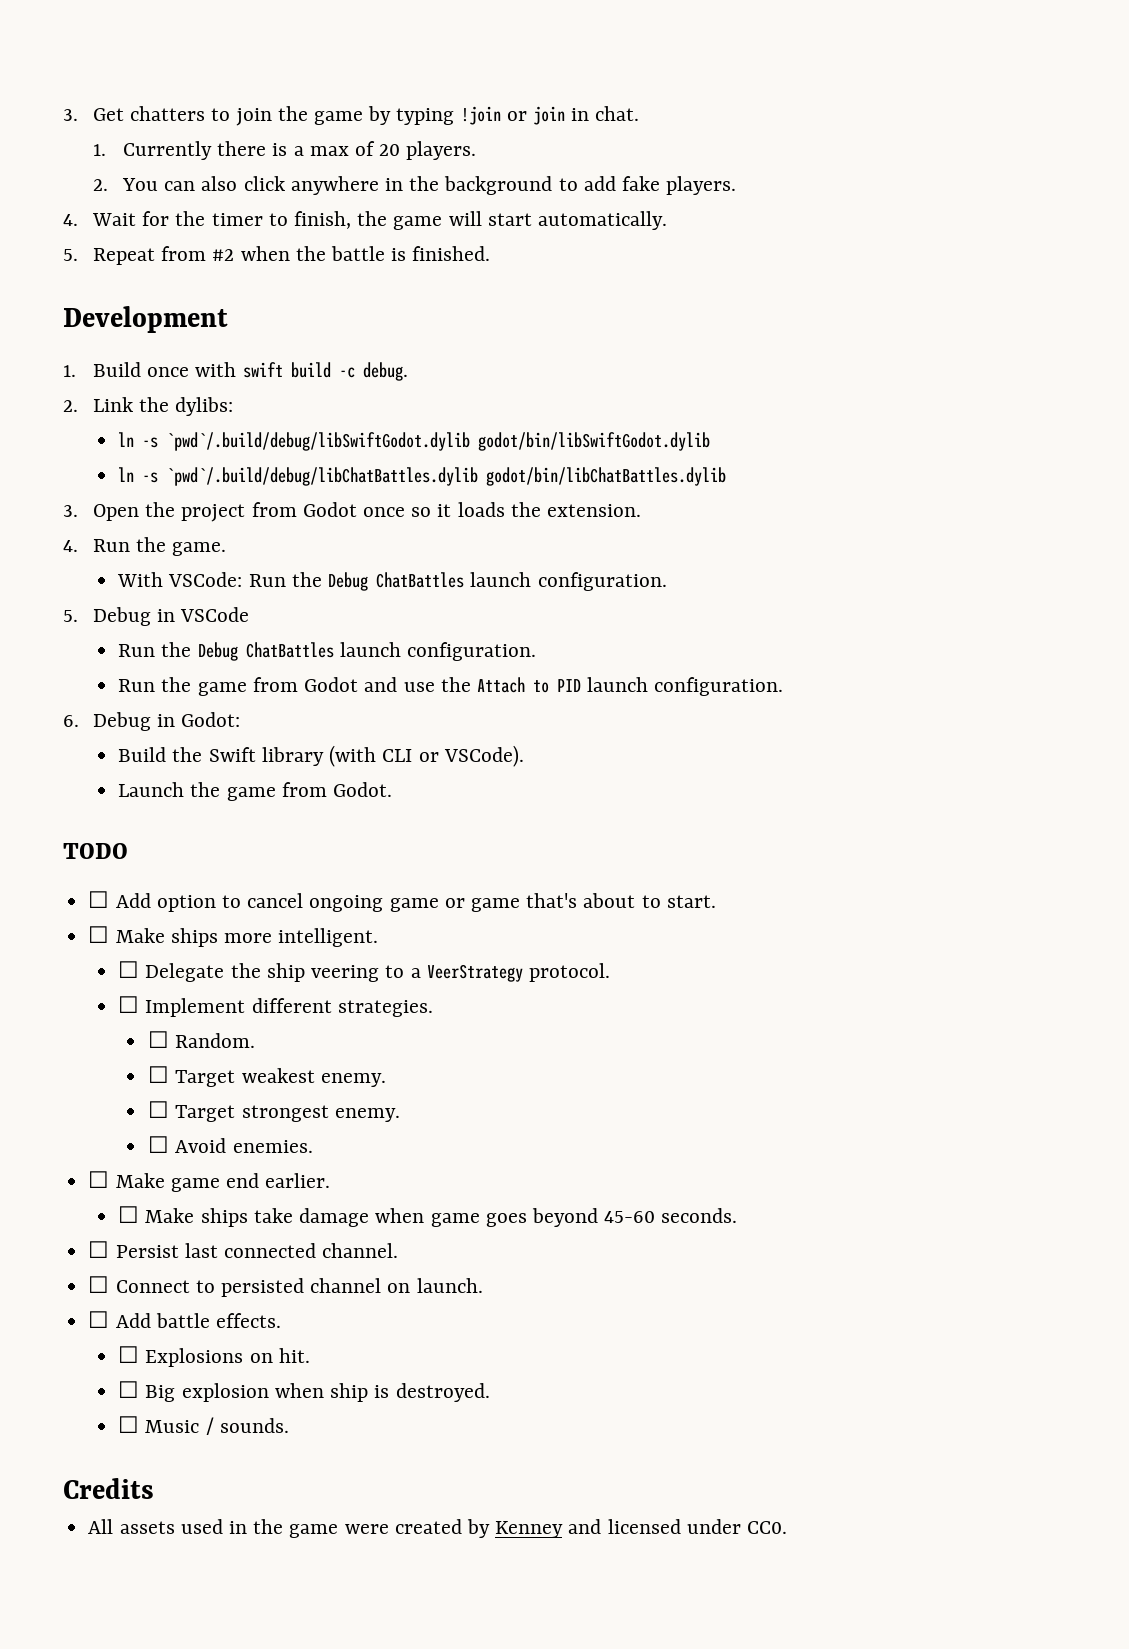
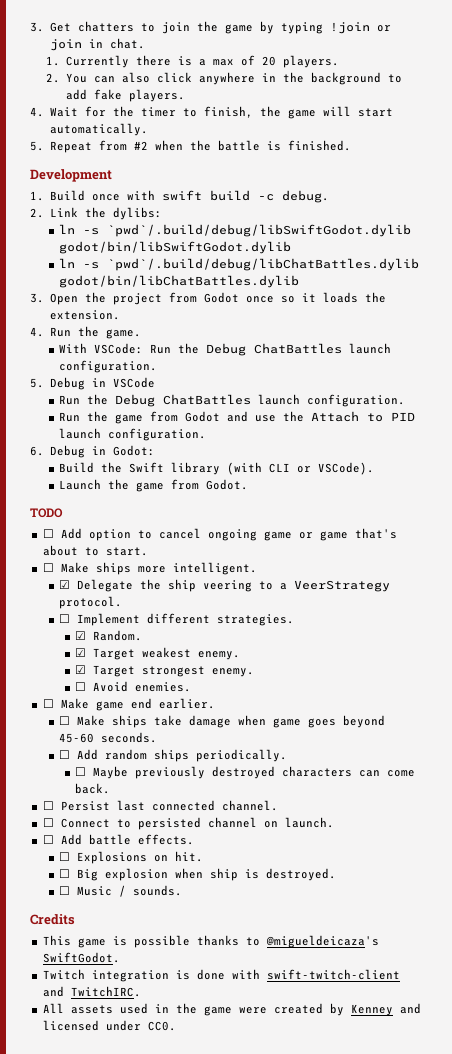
[118,961,140,978] ☐ -> [58,580,70,589] ☑
[148,1031,170,1048] ☐ -> [75,631,87,640] ☑
[148,1066,170,1083] ☐ -> [75,648,87,657] ☑
[148,1101,170,1118] ☐ -> [75,665,87,674] ☑
(738, 1215) none -> [58,749,287,762] [75,766,416,779] [75,783,111,794] // ☐ Add random ships periodically. // ☐ Maybe previously destroyed characters can come back.
(154, 1488) none -> [42,935,379,948] [42,952,120,963] [42,969,400,982] [42,986,141,997] // This game is possible thanks to @migueldeicaza's SwiftGodot. // Twitch integration is done with swift-twitch-client and TwitchIRC.

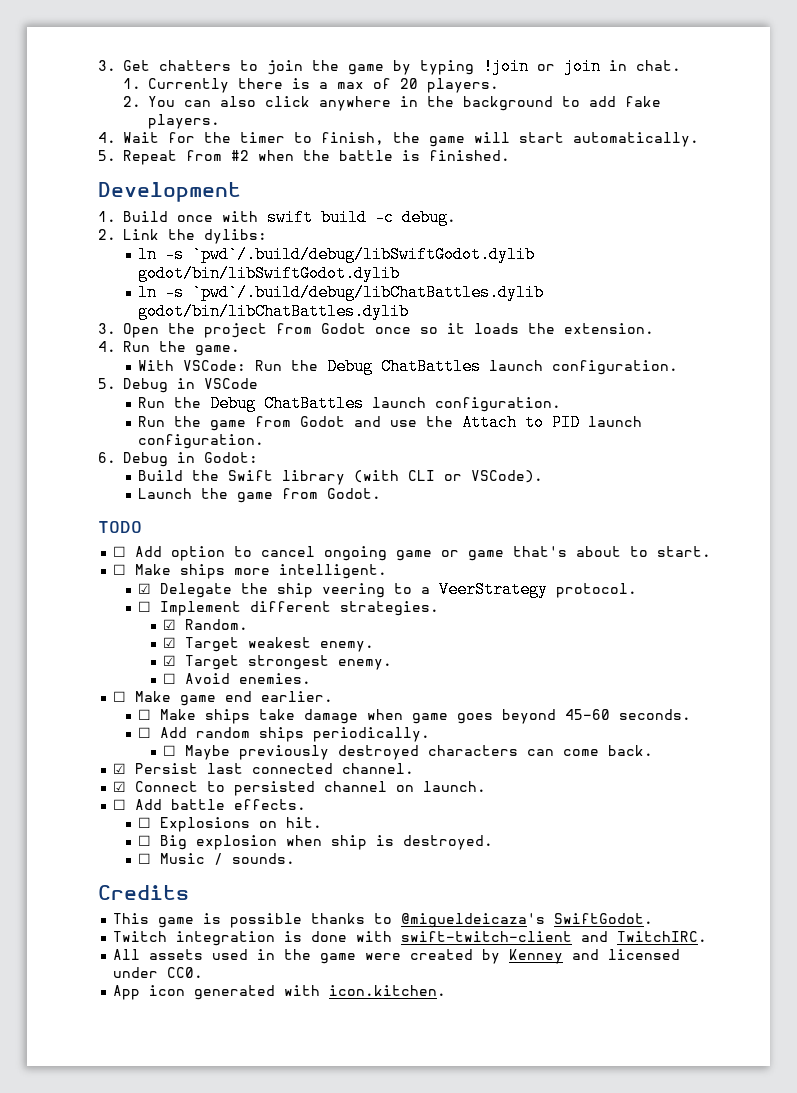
[42,801,54,810] ☐ -> [113,763,127,774] ☑
[42,818,54,827] ☐ -> [113,781,127,792] ☑
(176, 1026) none -> [113,985,447,1000] // App icon generated with icon.kitchen.

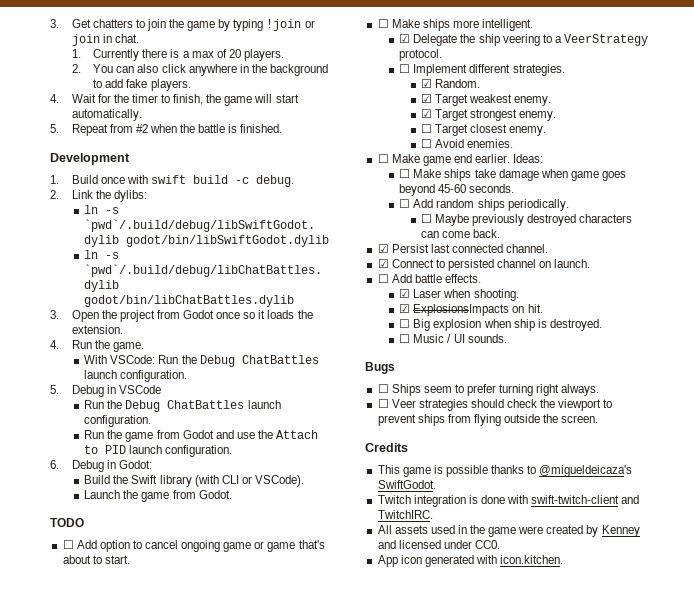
(393, 664) none -> [420,124,547,136] // ☐ Target closest enemy.
(334, 696) none -> [513,154,544,163] Ideas:
[138,817,251,832] ☐ Explosions -> [399,289,519,301] [399,304,510,316] ☑ Laser when shooting. // ☑ ExplosionsImpacts
(224, 859) none -> [453,334,465,343] UI
(296, 858) none -> [365,362,395,374] [377,384,600,396] [377,399,613,411] [377,414,599,426] // Bugs // ☐ Ships seem to prefer turning right always. // ☐ Veer strategies should check the viewport to prevent ships from flying outside the screen.

